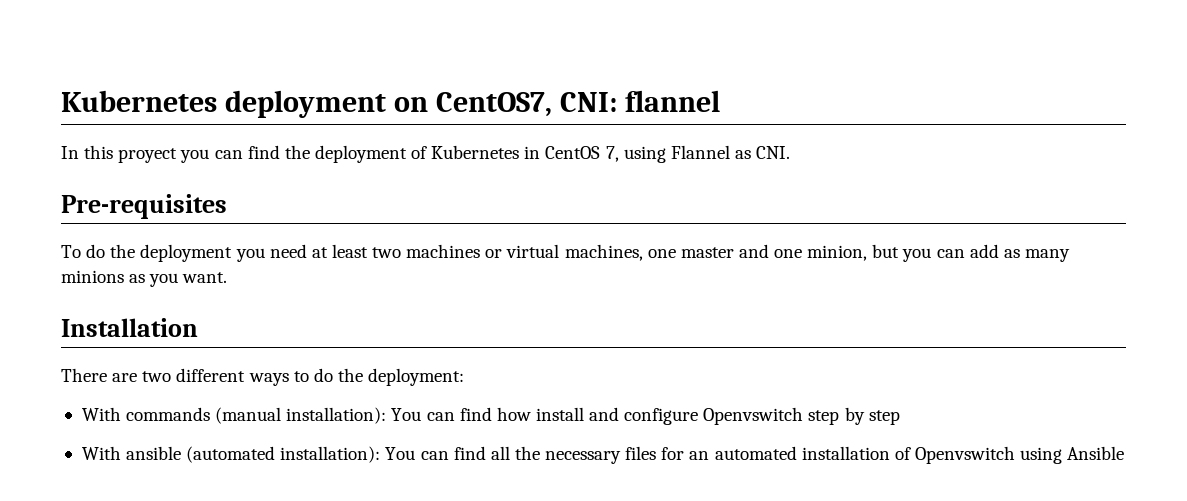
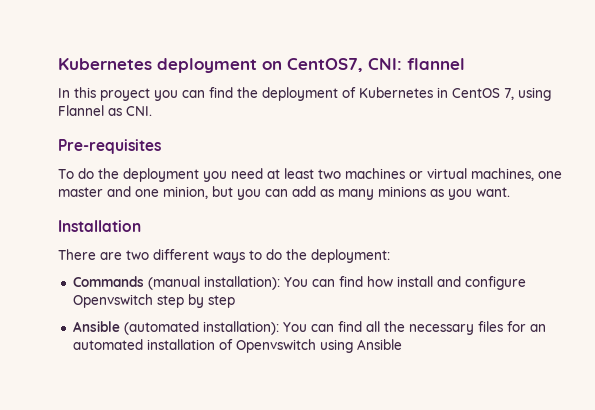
[81,407,211,421] With commands -> [72,276,144,287] Commands
[81,446,182,460] With ansible -> [72,321,120,332] Ansible

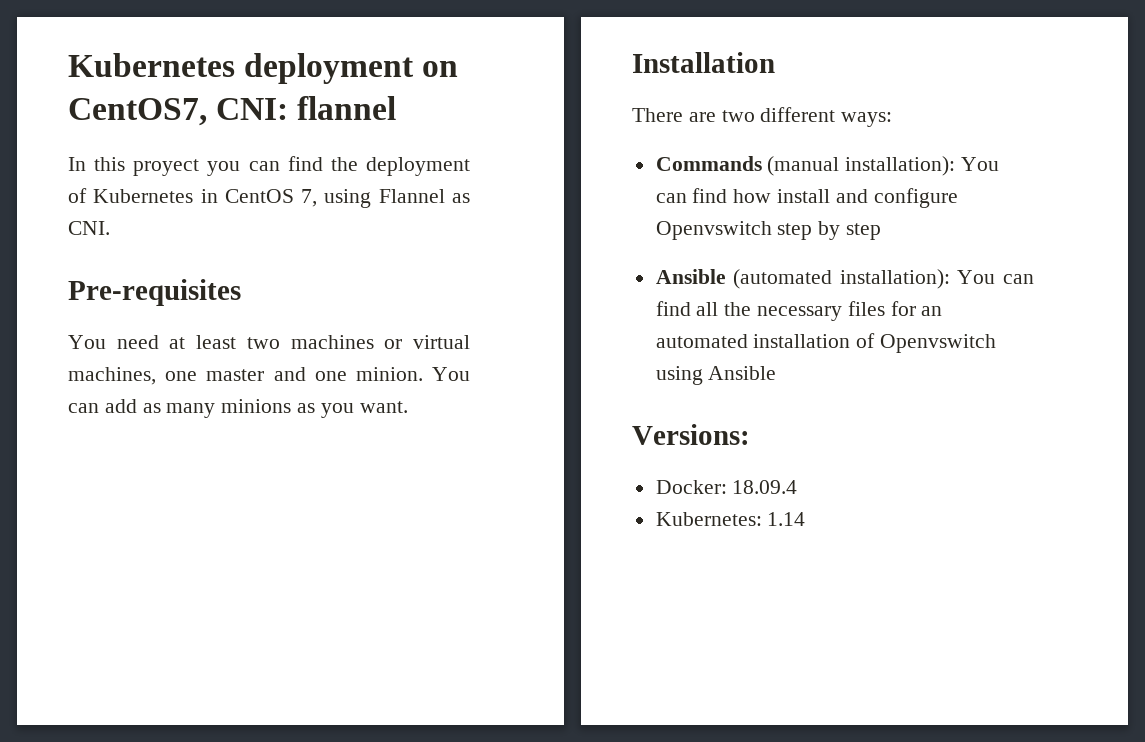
[58,168,227,182] To do the deployment you -> [68,335,106,349] You
[163,186,261,200] minion, but you -> [355,367,470,381] minion. You
[213,249,390,263] ways to do the deployment: -> [841,112,893,127] ways:
(402, 344) none -> [632,424,750,445] [655,480,798,494] [655,512,806,526] // Versions: // Docker: 18.09.4 // Kubernetes: 1.14

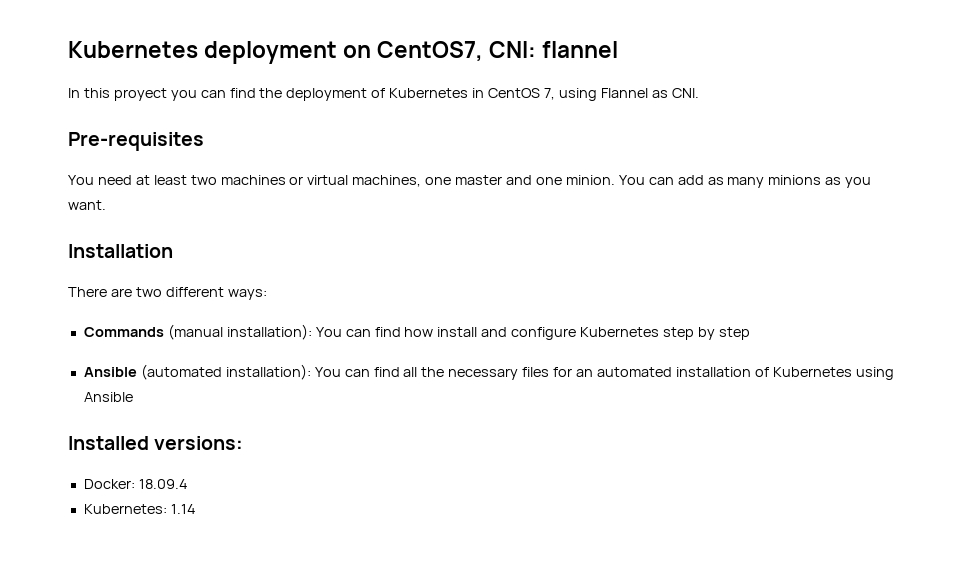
[655,221,772,240] Openvswitch -> [580,327,660,337] Kubernetes
[880,334,997,353] Openvswitch -> [772,367,852,377] Kubernetes
[632,424,750,445] Versions: -> [68,436,244,450] Installed versions:

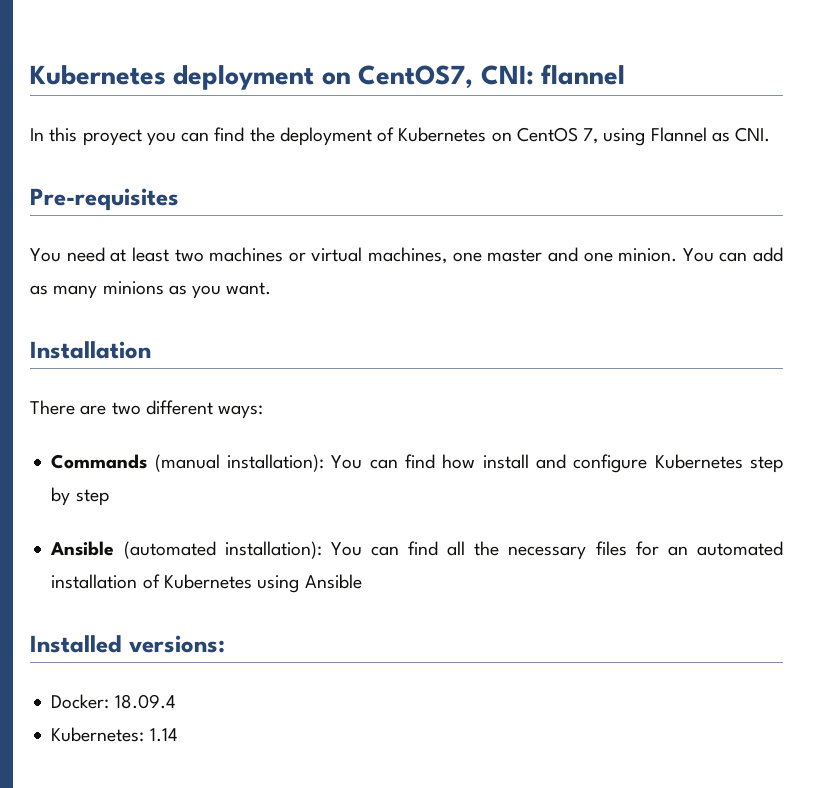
[472,88,485,98] in -> [491,132,512,142] on

